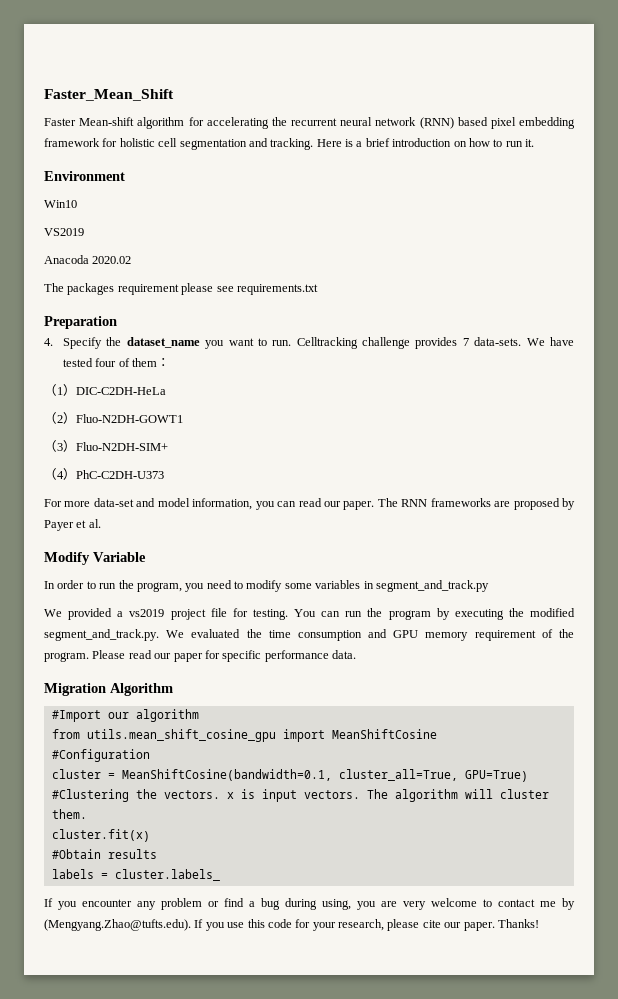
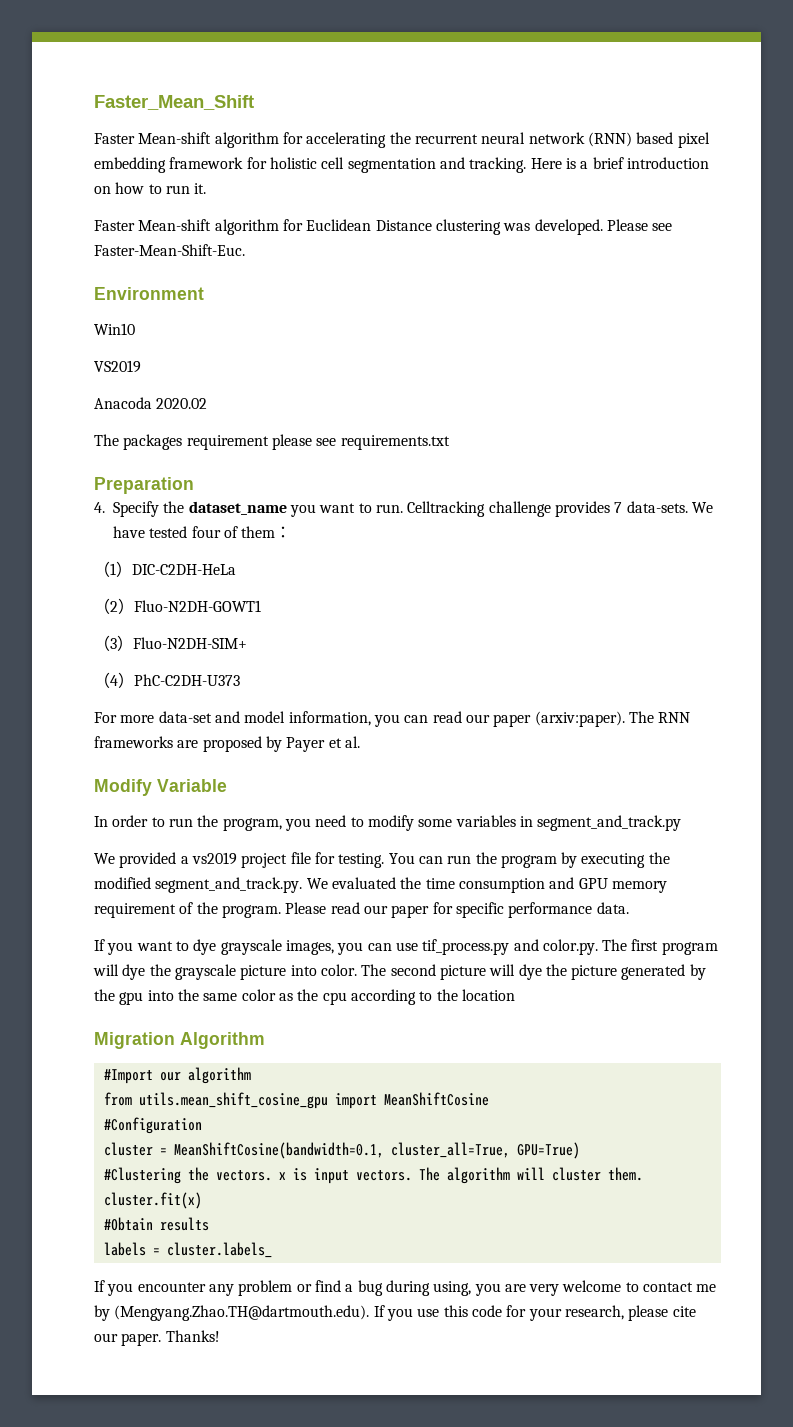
(534, 143) none -> [94,219,673,235] [94,244,245,256] // Faster Mean-shift algorithm for Euclidean Distance clustering was developed. Please see Faster-Mean-Shift-Euc.
[343,501,375,510] paper. -> [493,711,625,727] paper (arxiv:paper).
(356, 654) none -> [94,939,718,955] [93,964,706,980] [94,989,515,1005] // If you want to dye grayscale images, you can use tif_process.py and color.py. The first program will dye the grayscale picture into color. The second picture will dye the picture generated by the gpu into the same color as the cpu according to the location
[44,919,191,931] (Mengyang.Zhao@tufts.edu). -> [114,1305,370,1321] (Mengyang.Zhao.TH@dartmouth.edu).

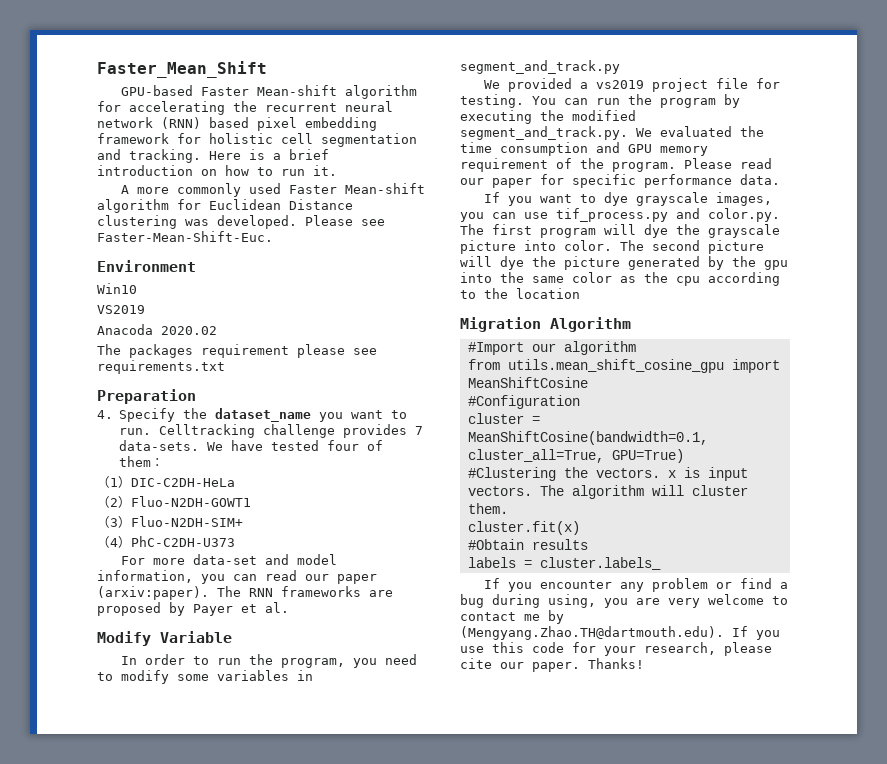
(254, 102) none -> [120,85,193,96] GPU-based
(207, 188) none -> [120,183,281,197] A more commonly used

